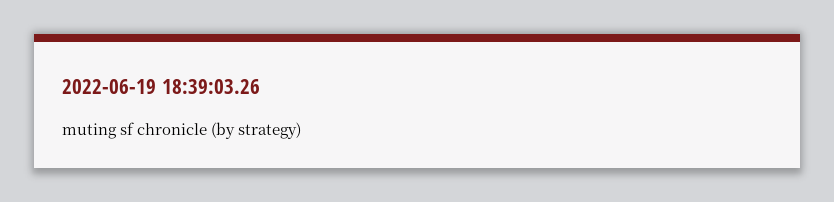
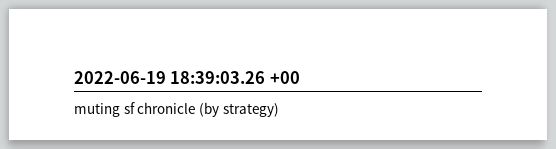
(260, 86) none -> [269,71,300,84] +00

